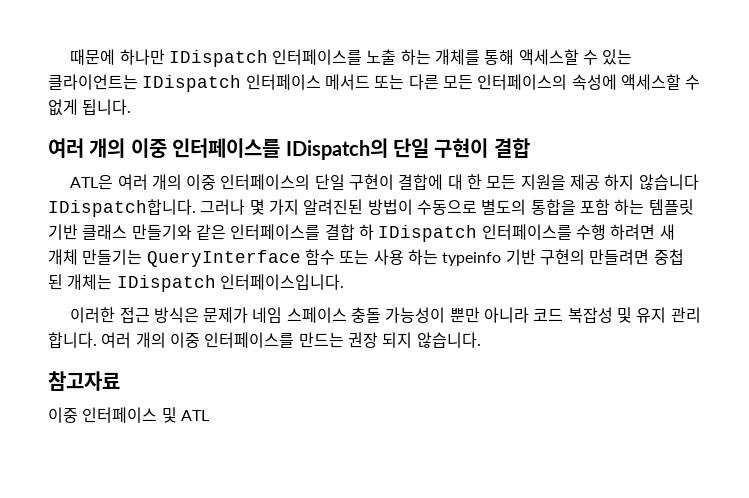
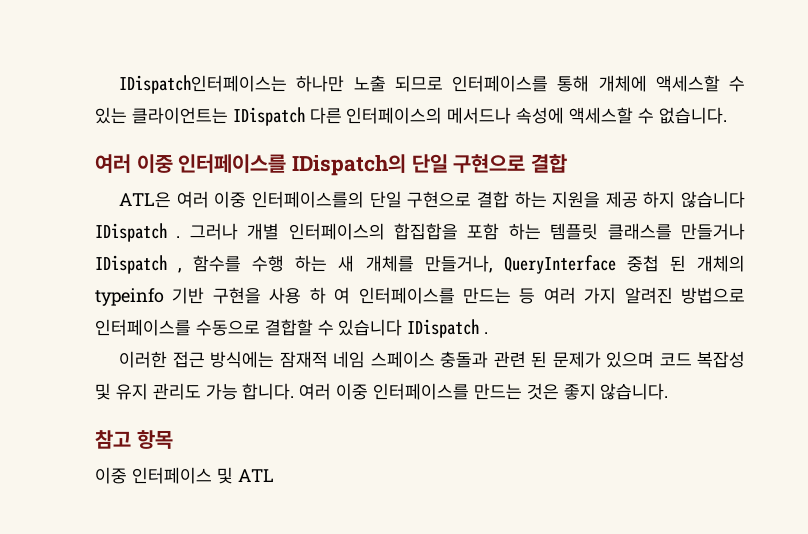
[70,49,515,67] 때문에 하나만 IDispatch 인터페이스를 노출 하는 개체를 통해 -> [119,75,647,94] IDispatch인터페이스는 하나만 노출 되므로 인터페이스를 통해 개체에
[245,74,568,90] 인터페이스 메서드 또는 다른 모든 인터페이스의 -> [309,107,512,124] 다른 인터페이스의 메서드나
[48,99,132,116] [48,138,126,158] 없게 됩니다. // 여러 개의 -> [658,107,727,124] [95,154,131,173] 없습니다. // 여러
[434,138,489,158] 구현이 -> [453,154,526,173] 구현으로
[151,174,699,190] [48,199,694,217] [48,224,675,242] [48,249,684,267] [48,274,344,292] [70,307,530,323] 개의 이중 인터페이스의 단일 구현이 결합에 대 한 모든 지원을 제공 하지 않습니다 IDispatch합니다. 그러나 몇 가지 알려진된 방법이 수동으로 별도의 통합을 포함 하는 템플릿 기반 클래스 만들기와 같은 인터페이스를 결합 하 IDispatch 인터페이스를 수행 하려면 새 개체 만들기는 QueryInterface 함수 또는 사용 하는 typeinfo 기반 구현의 만들려면 중첩 된 개체는 IDispatch 인터페이스입니다. // 이러한 접근 방식은 문제가 네임 스페이스 충돌 가능성이 뿐만 아니라 -> [214,191,746,208] [95,223,745,242] [95,255,746,274] [95,287,745,306] [95,319,489,338] [119,351,655,368] 이중 인터페이스를의 단일 구현으로 결합 하는 지원을 제공 하지 않습니다 IDispatch . 그러나 개별 인터페이스의 합집합을 포함 하는 템플릿 클래스를 만들거나 IDispatch , 함수를 수행 하는 새 개체를 만들거나, QueryInterface 중첩 된 개체의 typeinfo 기반 구현을 사용 하 여 인터페이스를 만드는 등 여러 가지 알려진 방법으로 인터페이스를 수동으로 결합할 수 있습니다 IDispatch . // 이러한 접근 방식에는 잠재적 네임 스페이스 충돌과 관련 된 문제가 있으며
[670,307,701,323] 관리 -> [152,383,238,400] 관리도 가능
[135,332,166,348] 개의 -> (332, 391) none
[347,332,413,348] 권장 되지 -> [526,383,596,400] 것은 좋지
[48,371,120,391] 참고자료 -> [95,430,173,449] 참고 항목

